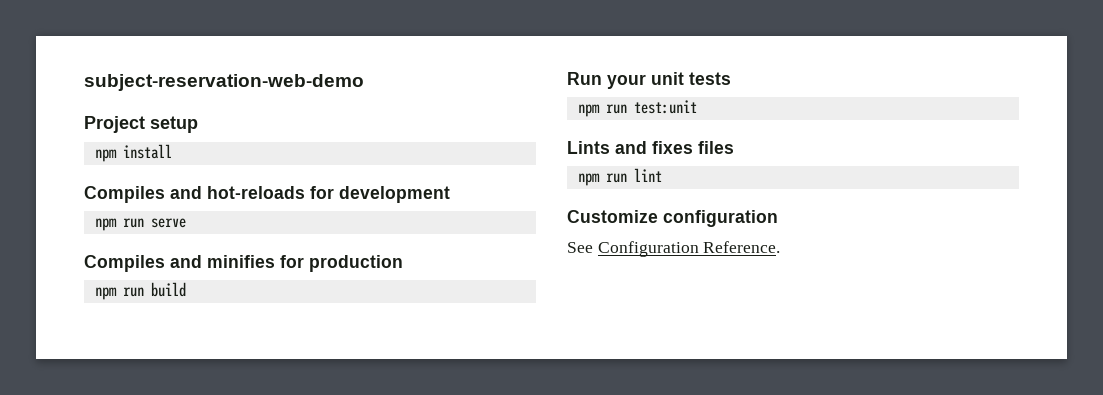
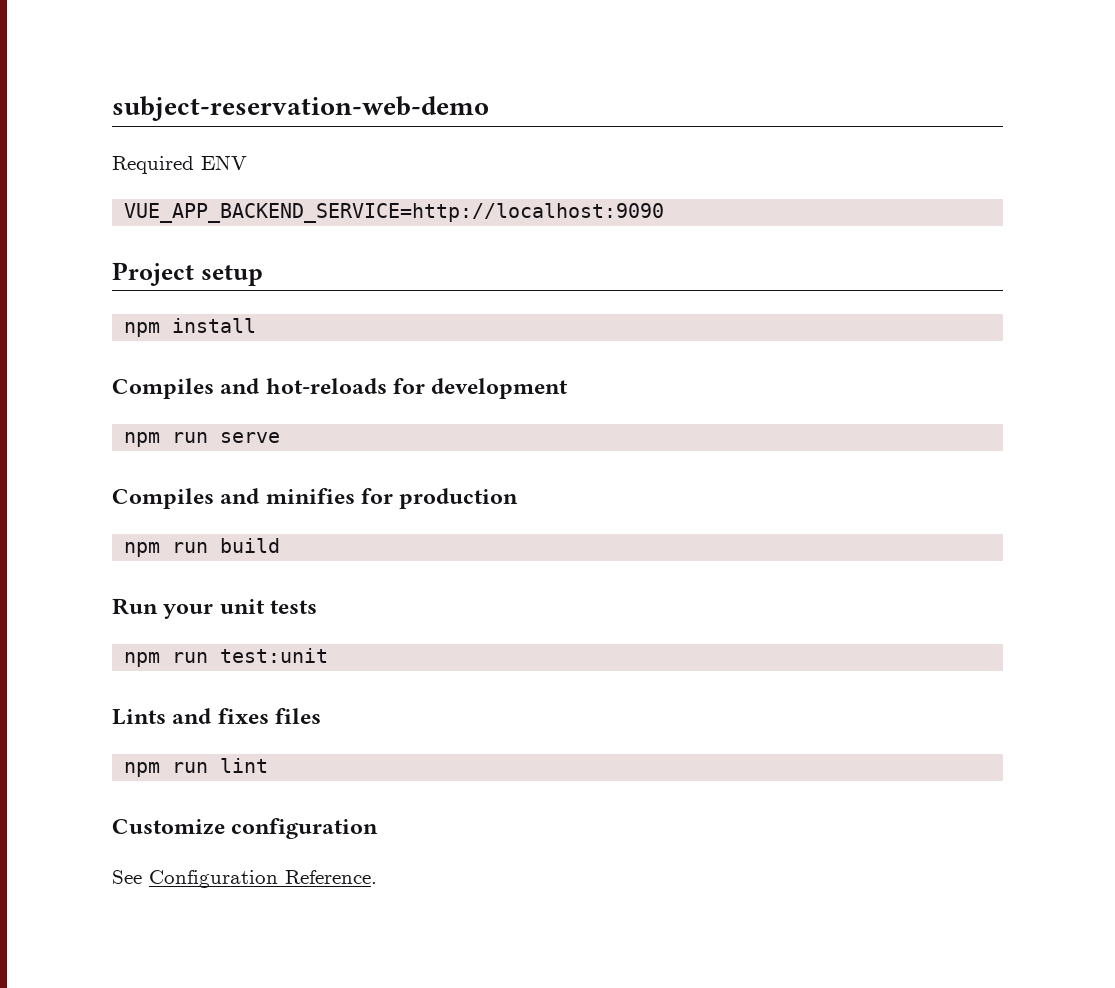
(364, 82) none -> [112,155,247,174] [124,203,665,223] // Required ENV // VUE_APP_BACKEND_SERVICE=http://localhost:9090

